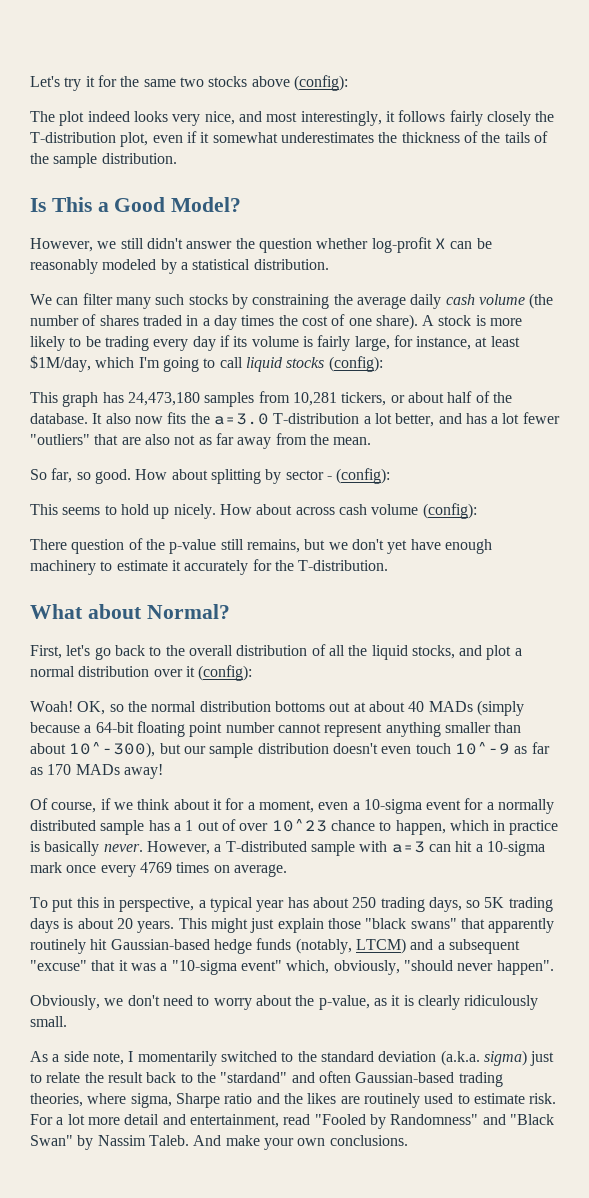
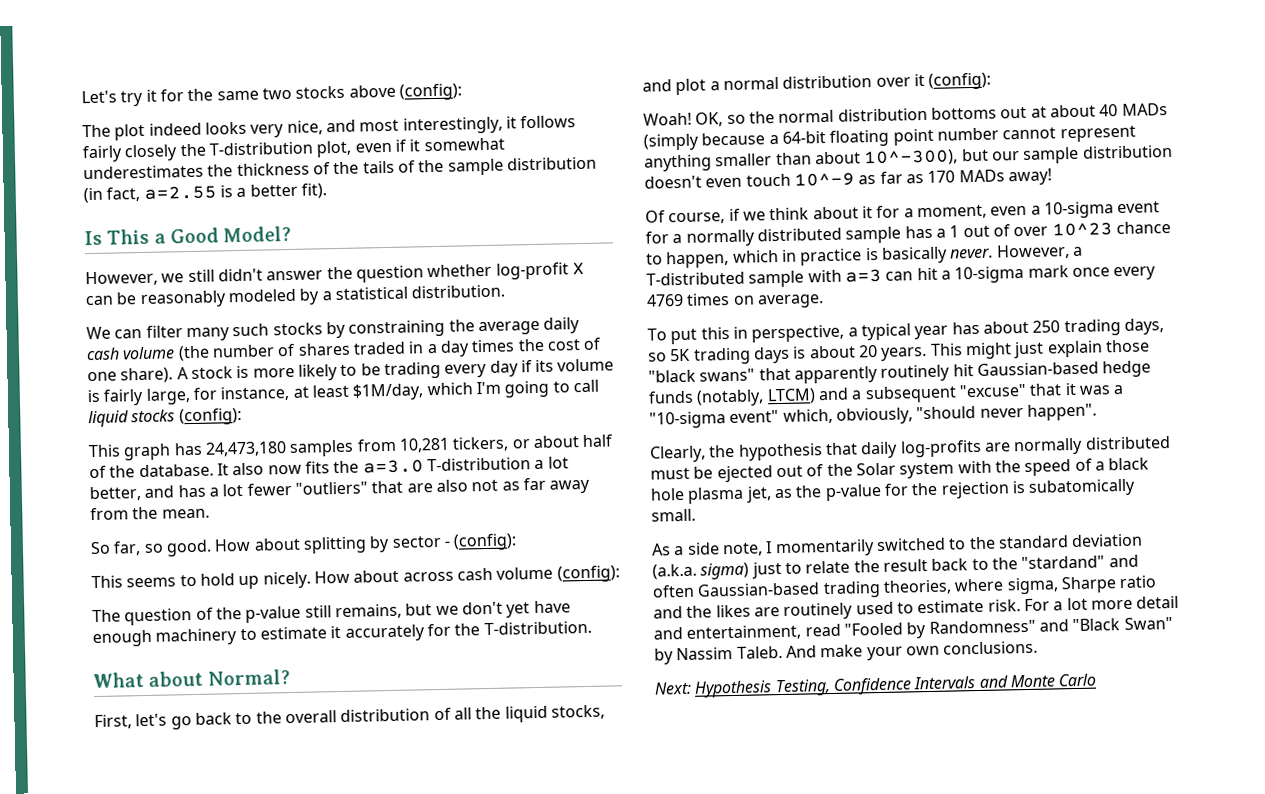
[101,153,177,164] distribution. -> [506,156,597,171] [83,183,327,204] distribution (in fact, a=2.55 is a better fit).
[30,539,67,550] There -> [92,609,121,623] The
[30,995,539,1010] Obviously, we don't need to worry about the p-value, as it is clearly ridiculously -> [650,436,1171,463] [650,457,1150,483] [650,478,1137,504] Clearly, the hypothesis that daily log-profits are normally distributed must be ejected out of the Solar system with the speed of a black hole plasma jet, as the p-value for the rejection is subatomically
(408, 1140) none -> [654,673,1097,698] // Next: Hypothesis Testing, Confidence Intervals and Monte Carlo

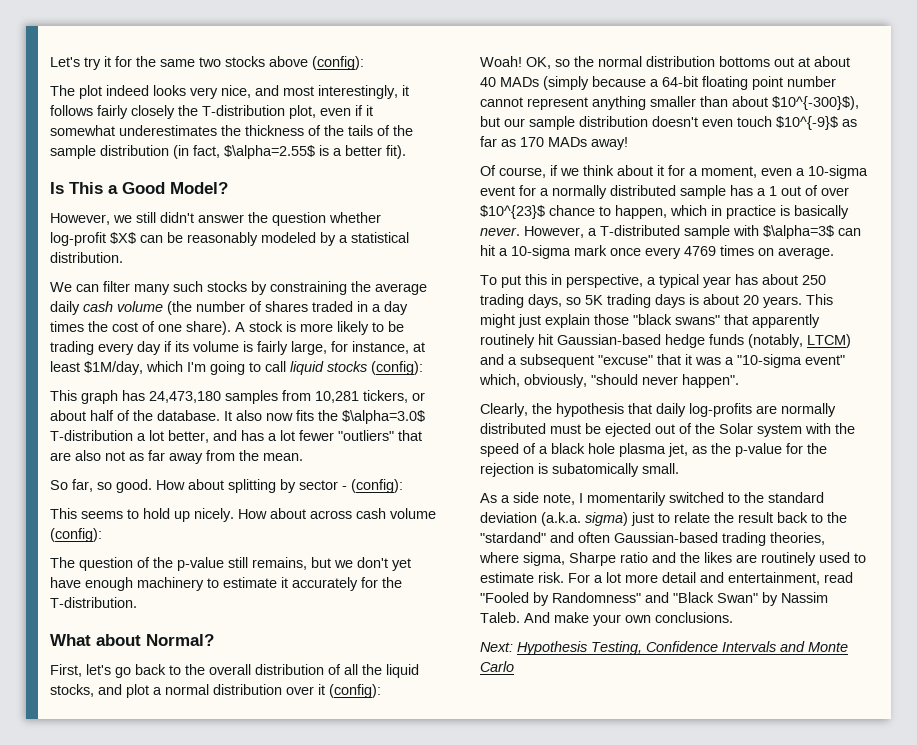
[143,185,217,200] a=2.55 -> [224,145,315,159] $\alpha=2.55$
[571,261,585,276] X -> [110,232,136,244] $X$
[362,459,424,474] a=3.0 -> [342,410,425,424] $\alpha=3.0$
[864,149,959,167] 10^-300), -> [772,96,859,110] $10^{-300}$),
[793,172,855,187] 10^-9 -> [776,116,838,130] $10^{-9}$
[1051,222,1113,237] 10^23 -> [480,205,545,219] $10^{23}$
[844,268,882,283] a=3 -> [763,225,834,239] $\alpha=3$

